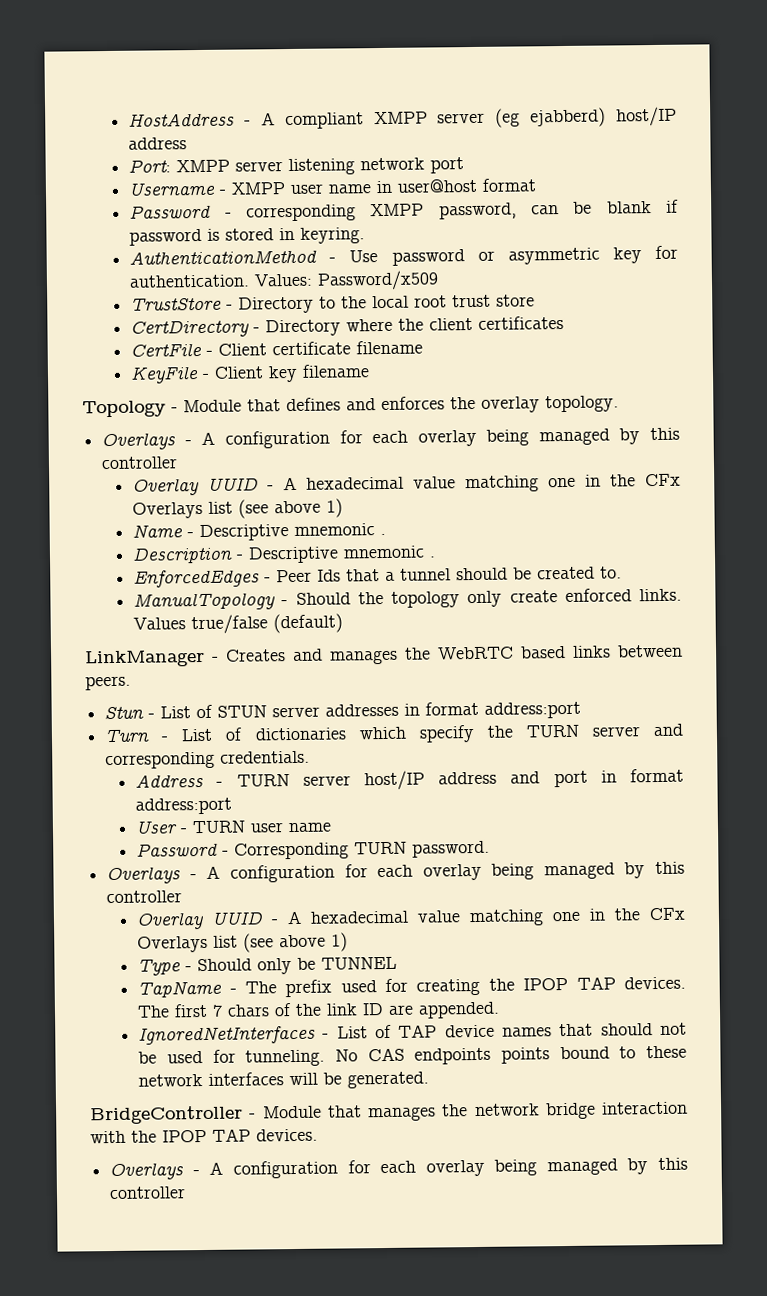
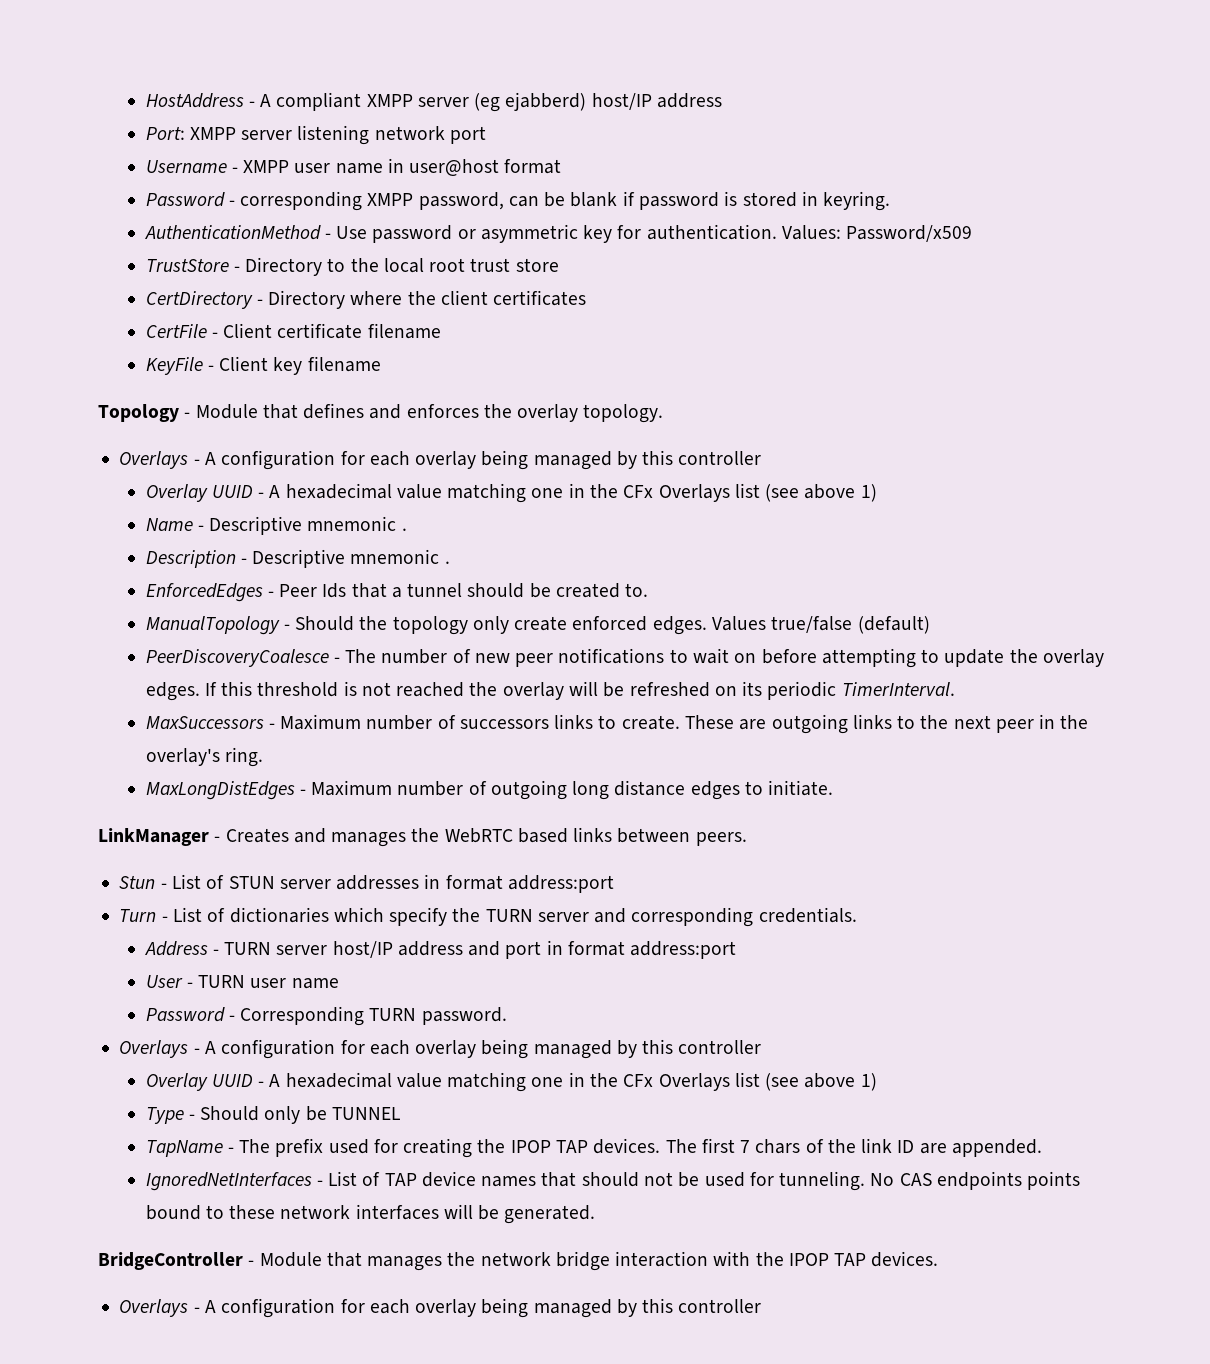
[639,588,683,602] links. -> [652,616,707,635] edges.
(344, 623) none -> [145,648,1104,668] [145,681,955,701] [145,714,1089,734] [145,747,263,767] [145,780,834,800] // PeerDiscoveryCoalesce - The number of new peer notifications to wait on before attempting to update the overlay edges. If this threshold is not reached the overlay will be refreshed on its periodic TimerInterval. // MaxSuccessors - Maximum number of successors links to create. These are outgoing links to the next peer in the overlay's ring. // MaxLongDistEdges - Maximum number of outgoing long distance edges to initiate.

